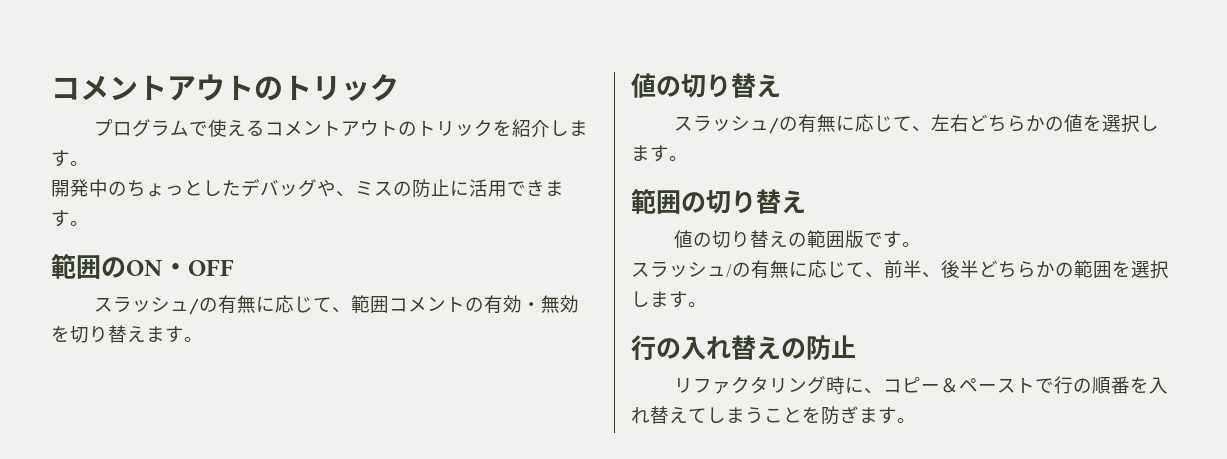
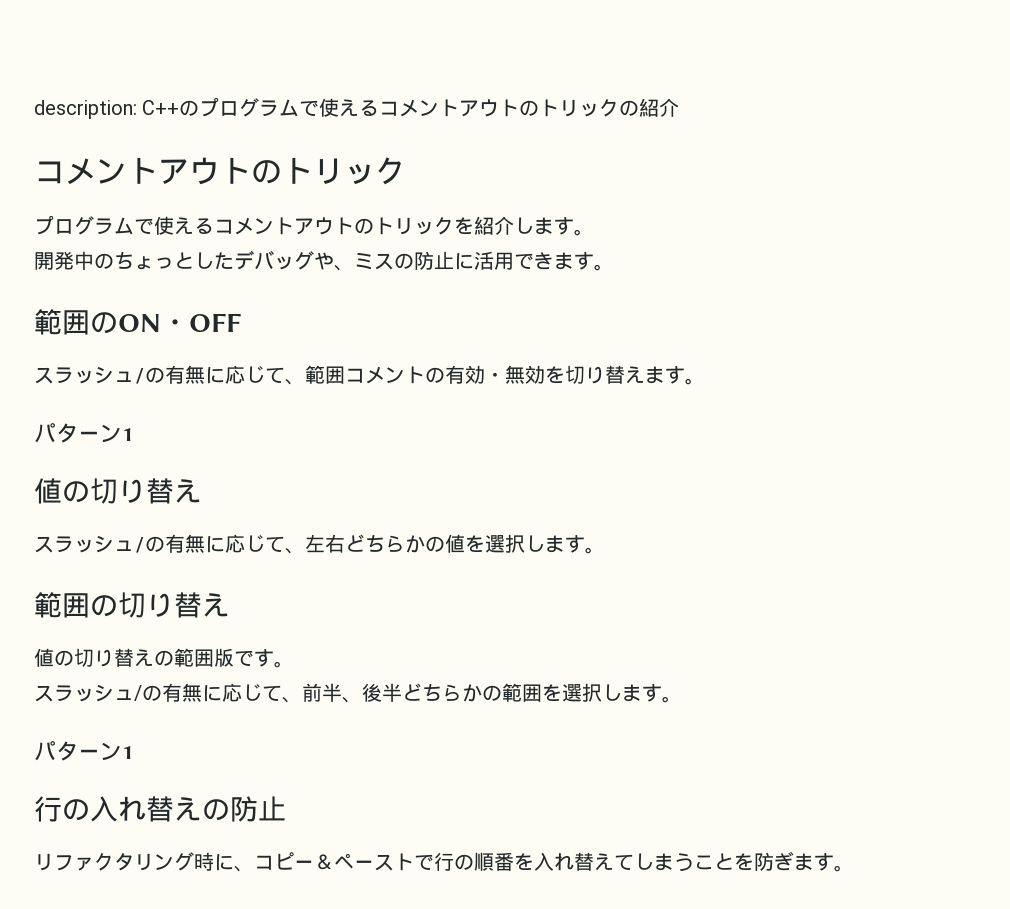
(51, 88) none -> [34,97,680,119] description: C++のプログラムで使えるコメントアウトのトリックの紹介 //
(203, 339) none -> [34,423,133,443] // パターン1
(707, 304) none -> [34,741,133,761] // パターン1

